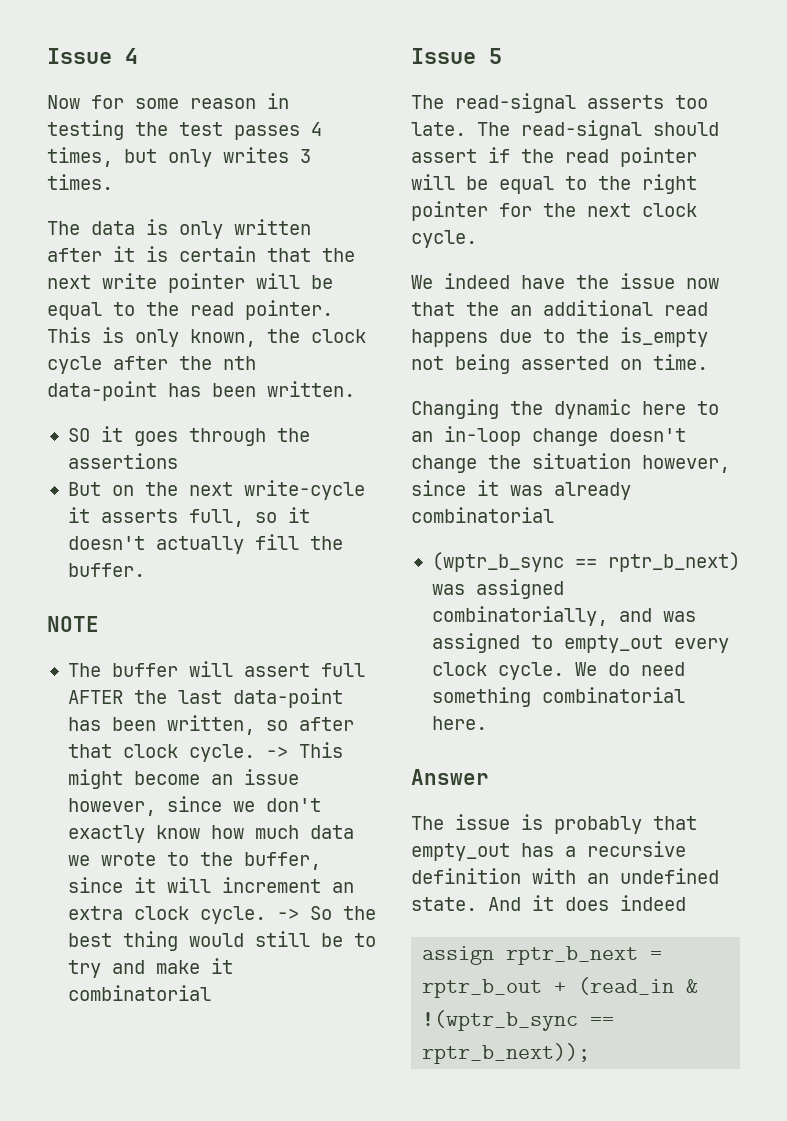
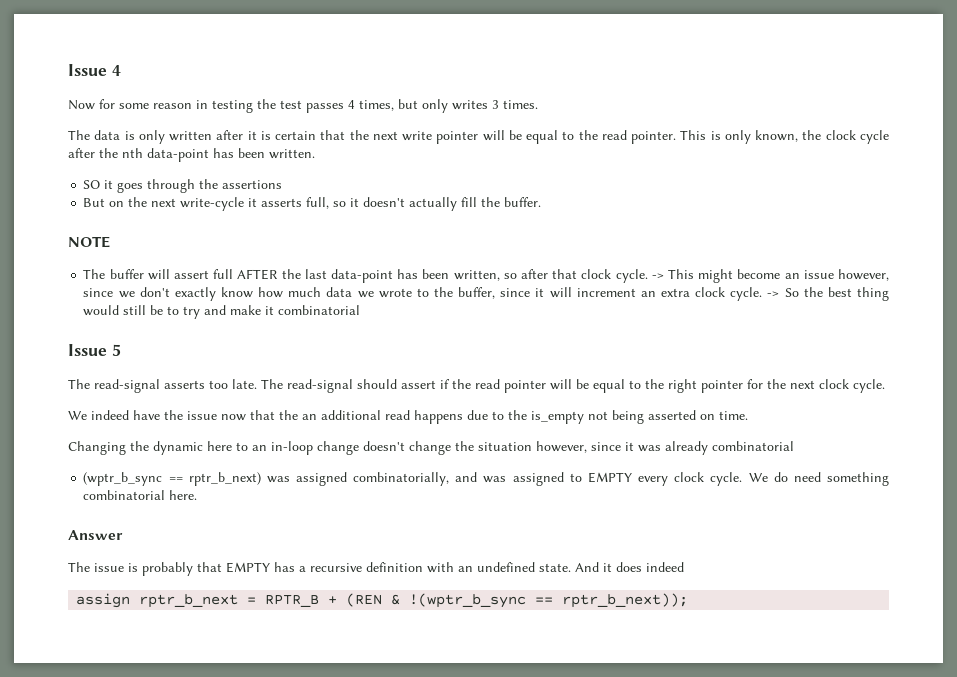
[563,635,663,653] empty_out -> [587,472,632,483] EMPTY
[411,843,510,861] empty_out -> [226,562,270,573] EMPTY
[422,977,675,998] rptr_b_out + (read_in -> [265,593,383,607] RPTR_B + (REN

